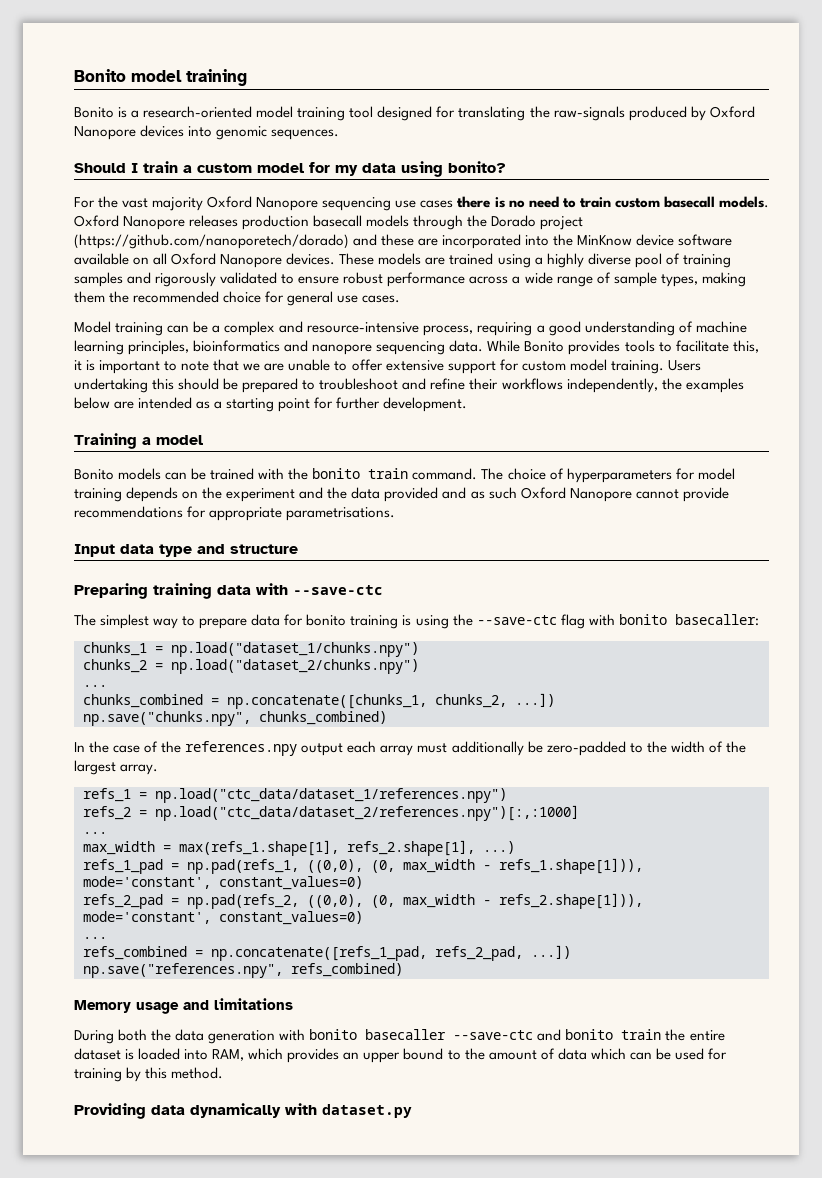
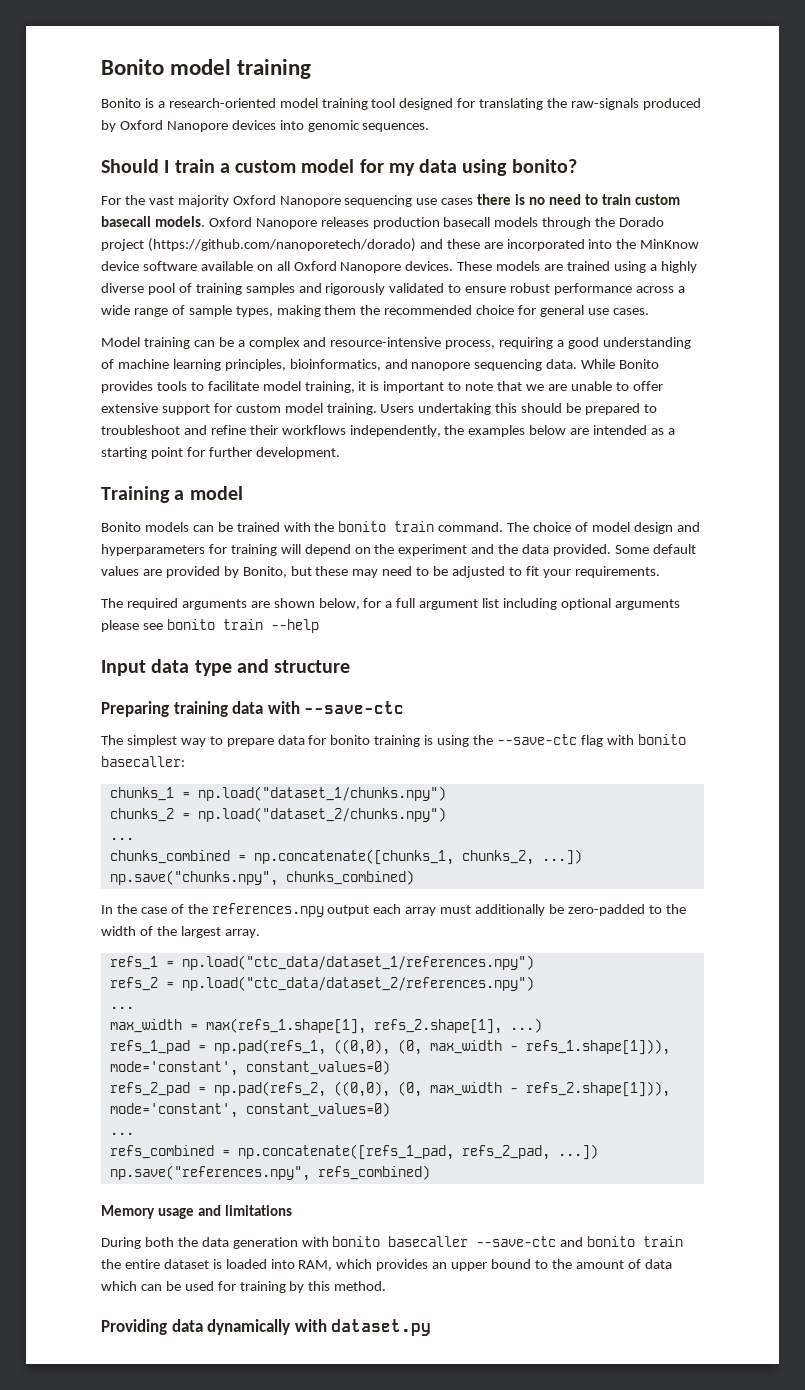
[193,340,281,352] bioinformatics -> [289,359,381,371] bioinformatics,
[732,340,759,353] this, -> [262,381,355,393] model training,
[566,468,735,483] [74,487,179,502] hyperparameters for model training depends -> [591,522,700,534] [101,544,351,556] model design and hyperparameters for training will depend
[384,487,729,502] [74,506,396,521] provided and as such Oxford Nanopore cannot provide recommendations for appropriate parametrisations. -> [553,544,696,556] [101,566,660,578] [101,598,680,610] [101,619,319,633] provided. Some default values are provided by Bonito, but these may need to be adjusted to fit your requirements. // The required arguments are shown below, for a full argument list including optional arguments please see bonito train --help
[155,805,579,821] np.load("ctc_data/dataset_2/references.npy")[:,:1000] -> [181,976,534,991] np.load("ctc_data/dataset_2/references.npy")

